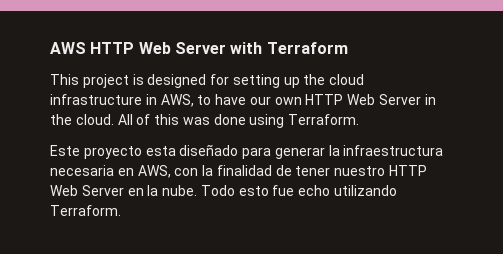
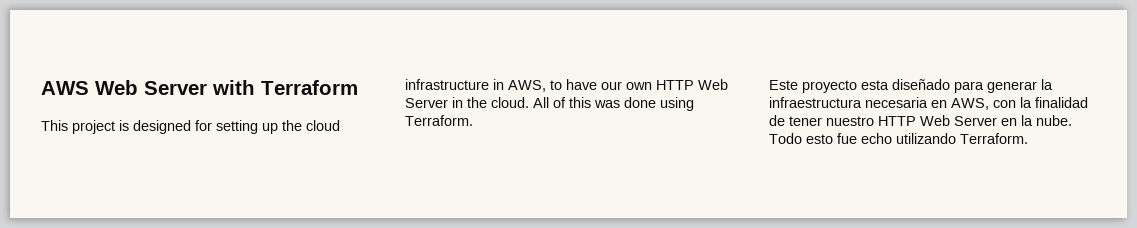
[90,42,135,54] HTTP -> (89, 88) none

